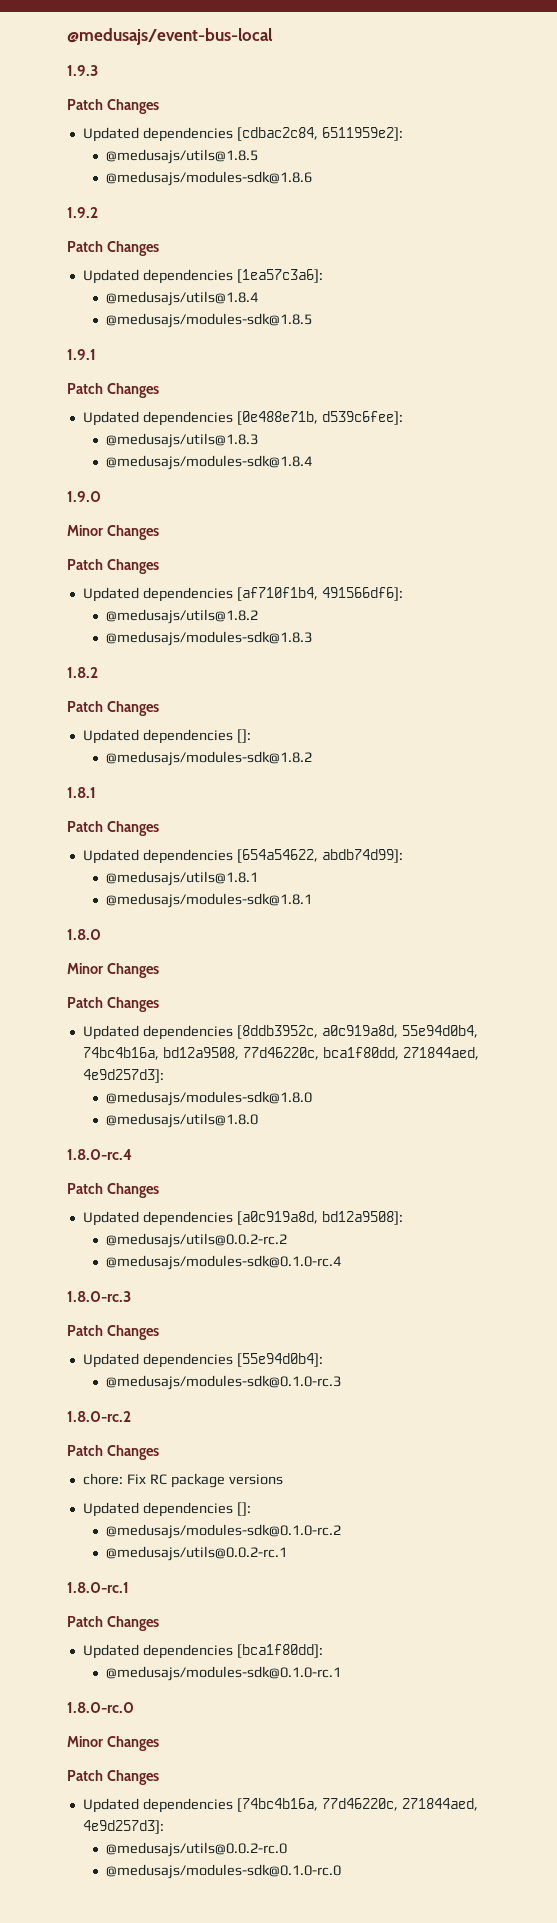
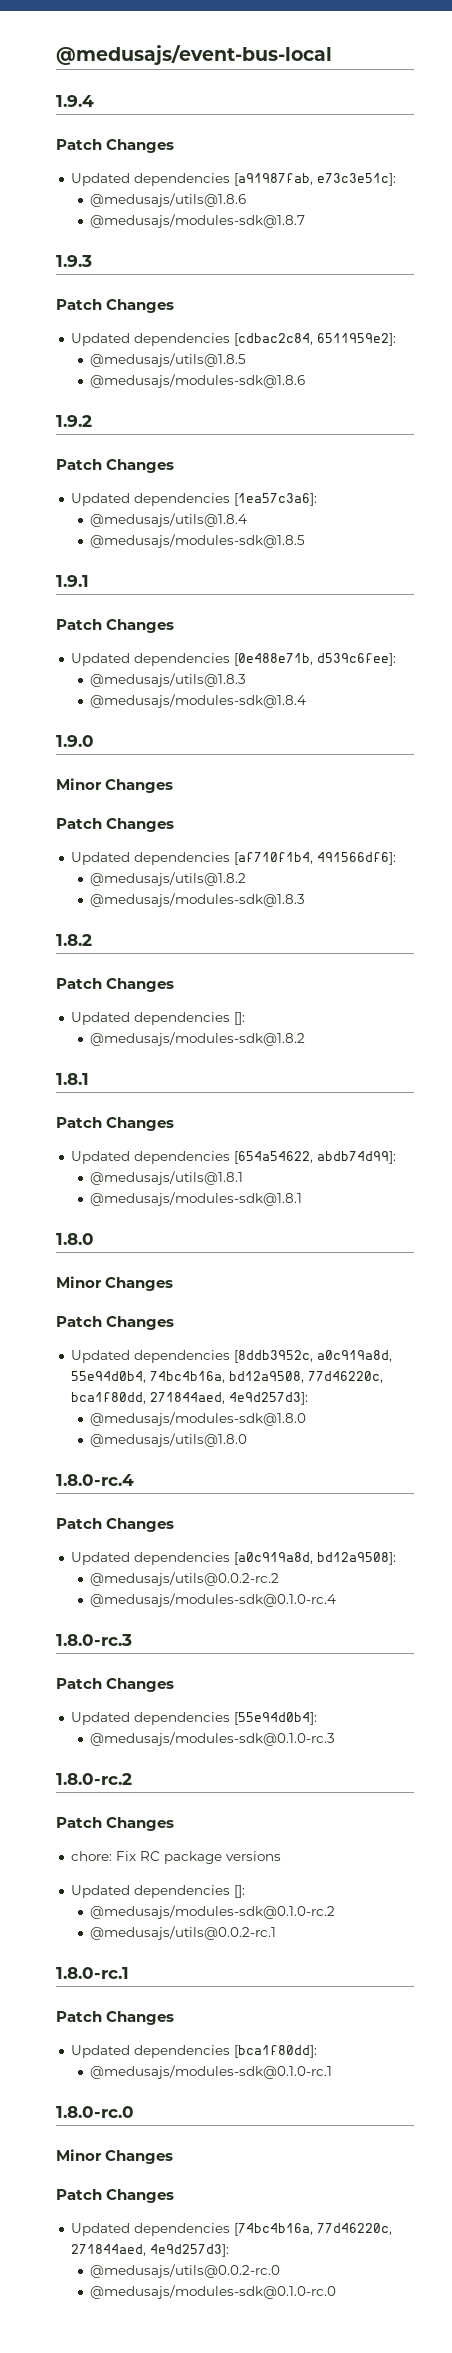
(273, 36) none -> [56,95,94,107] [56,139,175,153] [70,173,396,186] [89,193,246,207] [89,214,305,228] // 1.9.4 // Patch Changes // Updated dependencies [a91987fab, e73c3e51c]: // @medusajs/utils@1.8.6 // @medusajs/modules-sdk@1.8.7

